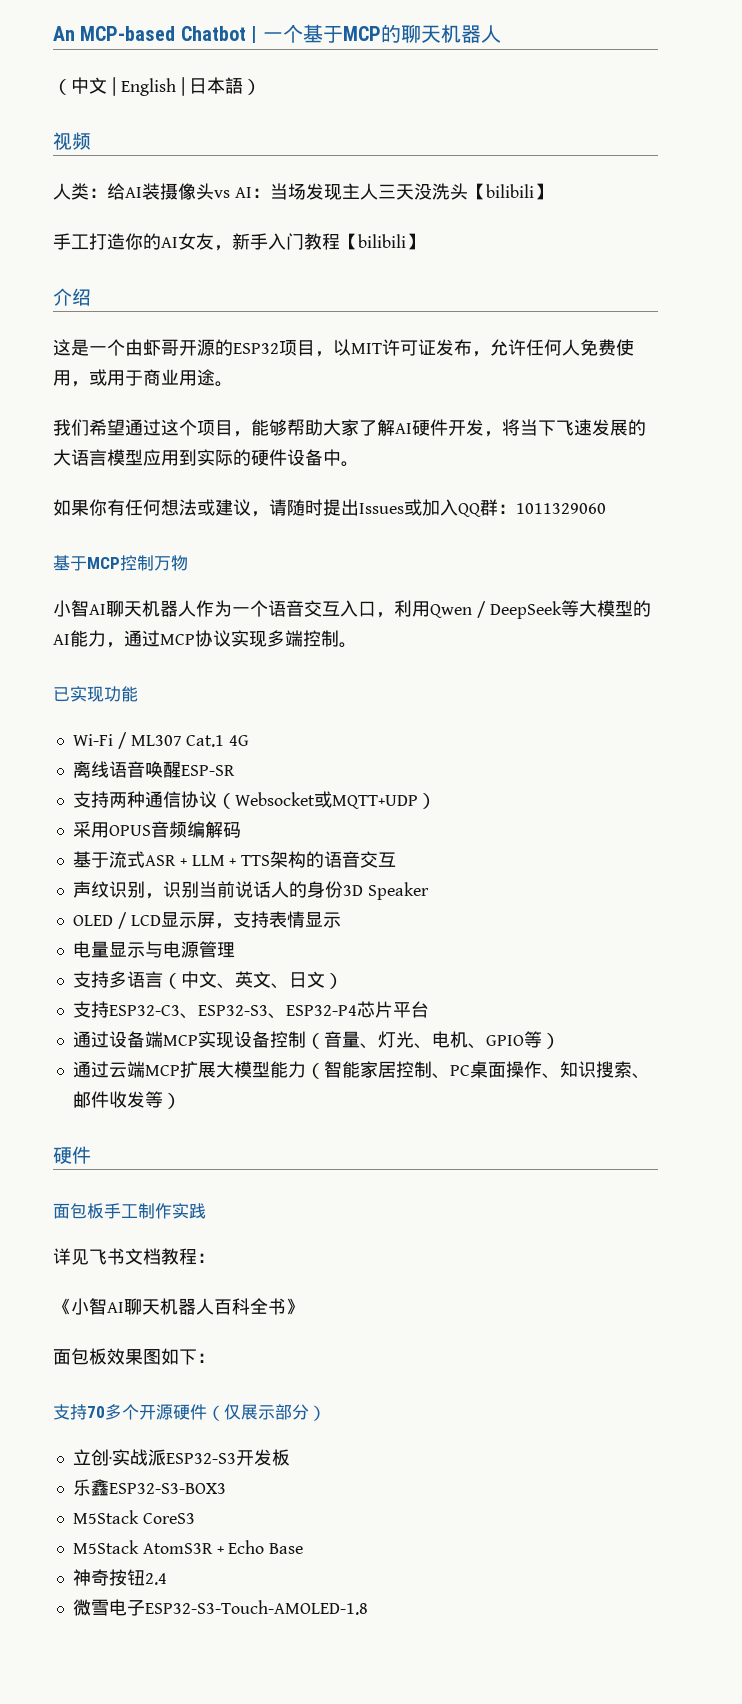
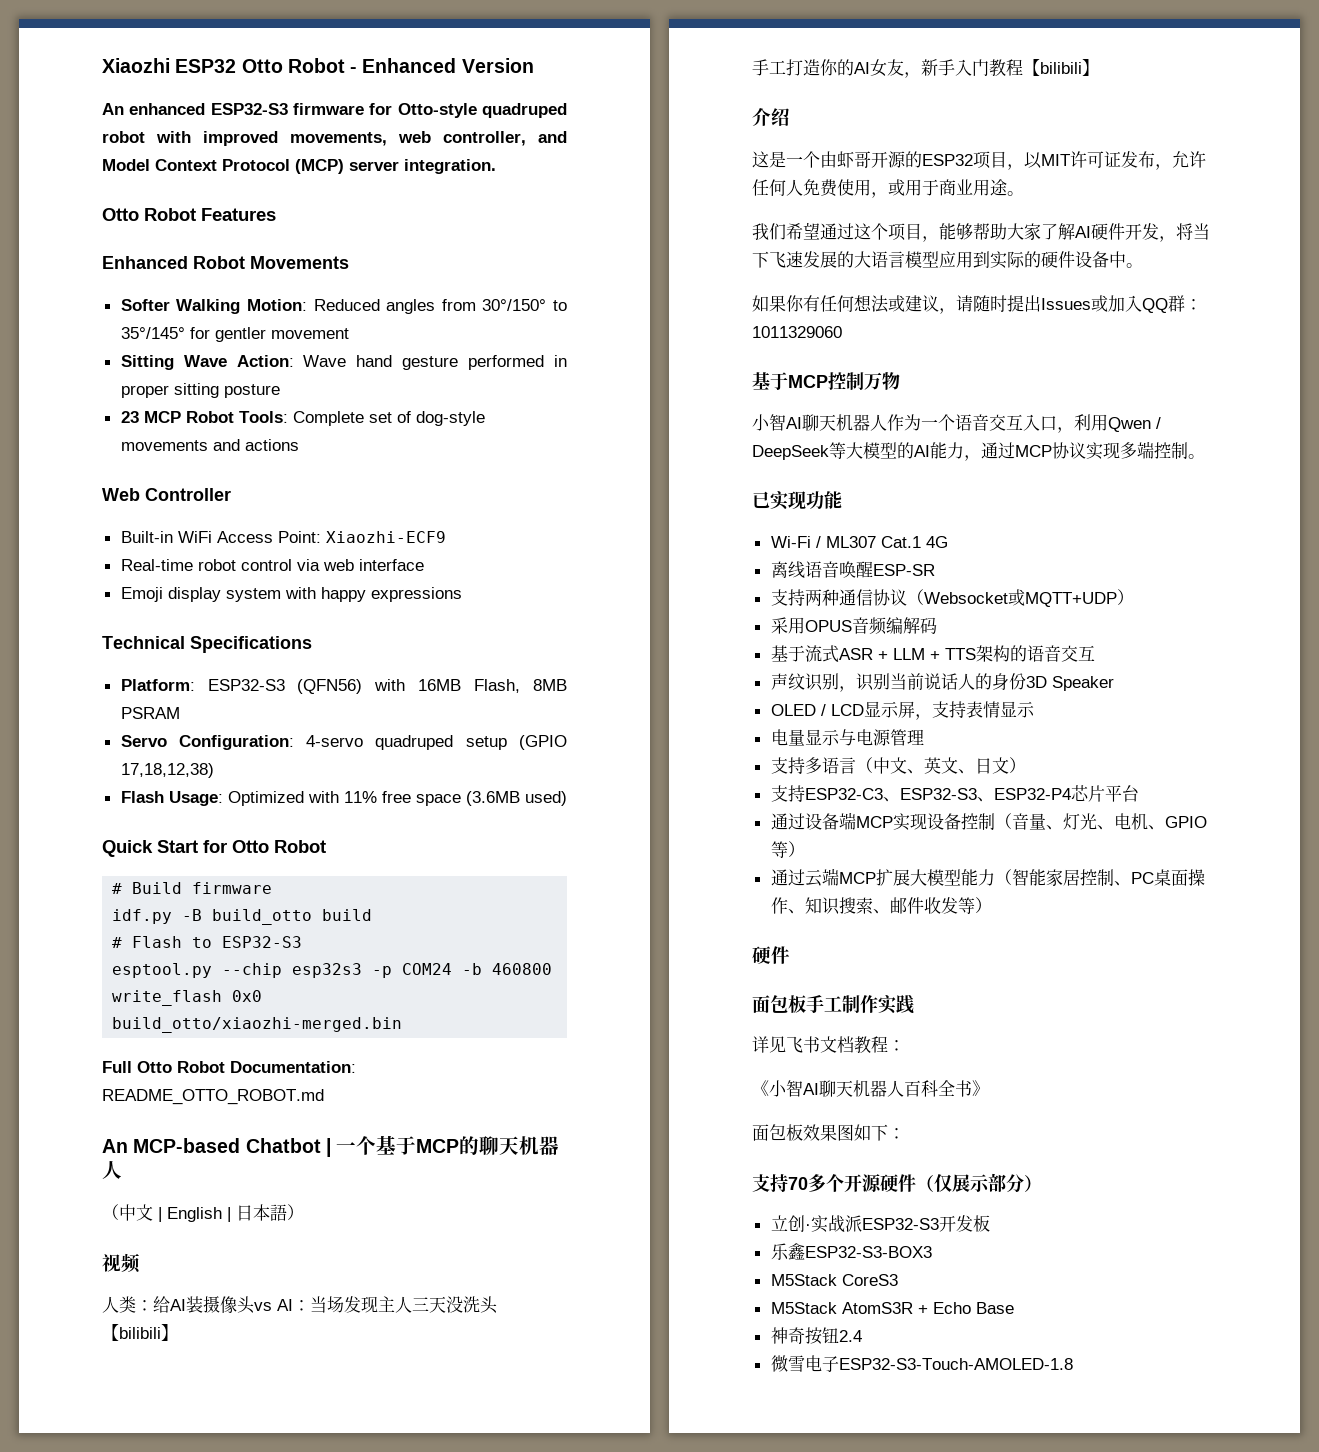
(53, 33) none -> [102,58,534,73] [102,103,567,118] [102,131,567,146] [102,159,496,174] [102,208,276,221] [102,256,349,269] [120,299,567,314] [120,327,349,342] [120,355,567,370] [120,383,280,398] [120,411,485,426] [120,439,299,451] [102,488,231,501] [120,531,446,543] [120,559,424,571] [120,587,462,602] [102,636,312,653] [120,679,567,694] [120,707,180,719] [120,735,567,750] [120,763,214,778] [120,791,567,806] [102,840,326,857] [112,882,273,894] [112,909,373,925] [112,936,303,948] [112,963,553,978] [112,990,263,1006] [112,1017,403,1033] [102,1061,356,1073] [102,1089,324,1105] Xiaozhi ESP32 Otto Robot - Enhanced Version // An enhanced ESP32-S3 firmware for Otto-style quadruped robot with improved movements, web controller, and Model Context Protocol (MCP) server integration. // Otto Robot Features // Enhanced Robot Movements // Softer Walking Motion: Reduced angles from 30°/150° to 35°/145° for gentler movement // Sitting Wave Action: Wave hand gesture performed in proper sitting posture // 23 MCP Robot Tools: Complete set of dog-style movements and actions // Web Controller // Built-in WiFi Access Point: Xiaozhi-ECF9 // Real-time robot control via web interface // Emoji display system with happy expressions // Technical Specifications // Platform: ESP32-S3 (QFN56) with 16MB Flash, 8MB PSRAM // Servo Configuration: 4-servo quadruped setup (GPIO 17,18,12,38) // Flash Usage: Optimized with 11% free space (3.6MB used) // Quick Start for Otto Robot // # Build firmware // idf.py -B build_otto build // # Flash to ESP32-S3 // esptool.py --chip esp32s3 -p COM24 -b 460800 write_flash 0x0 build_otto/xiaozhi-merged.bin // Full Otto Robot Documentation: README_OTTO_ROBOT.md //

